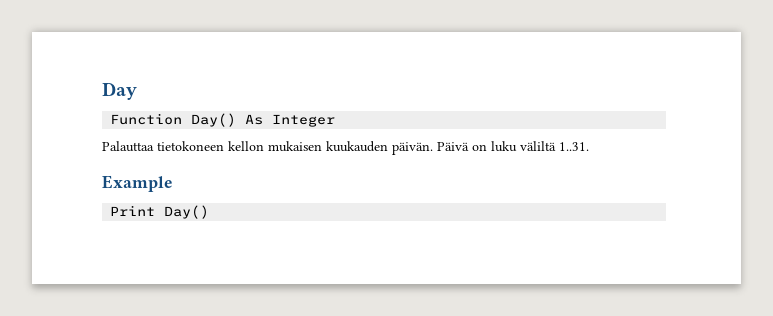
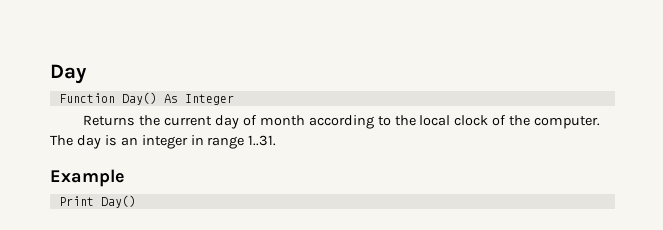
[102,141,556,155] Palauttaa tietokoneen kellon mukaisen kuukauden päivän. Päivä on luku väliltä -> [83,115,601,129] [50,135,245,149] Returns the current day of month according to the local clock of the computer. The day is an integer in range

